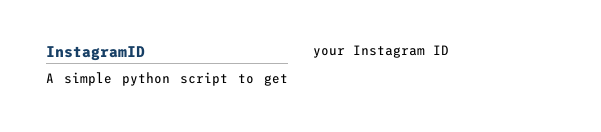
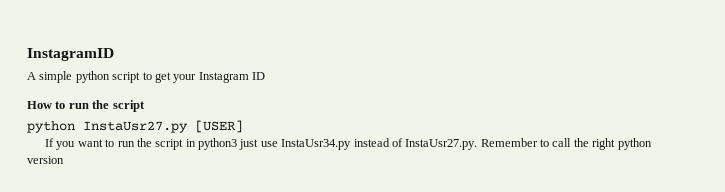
(449, 50) none -> [27,100,145,112] [27,120,243,133] [45,138,652,150] [27,156,64,164] // How to run the script // python InstaUsr27.py [USER] // If you want to run the script in python3 just use InstaUsr34.py instead of InstaUsr27.py. Remember to call the right python version

